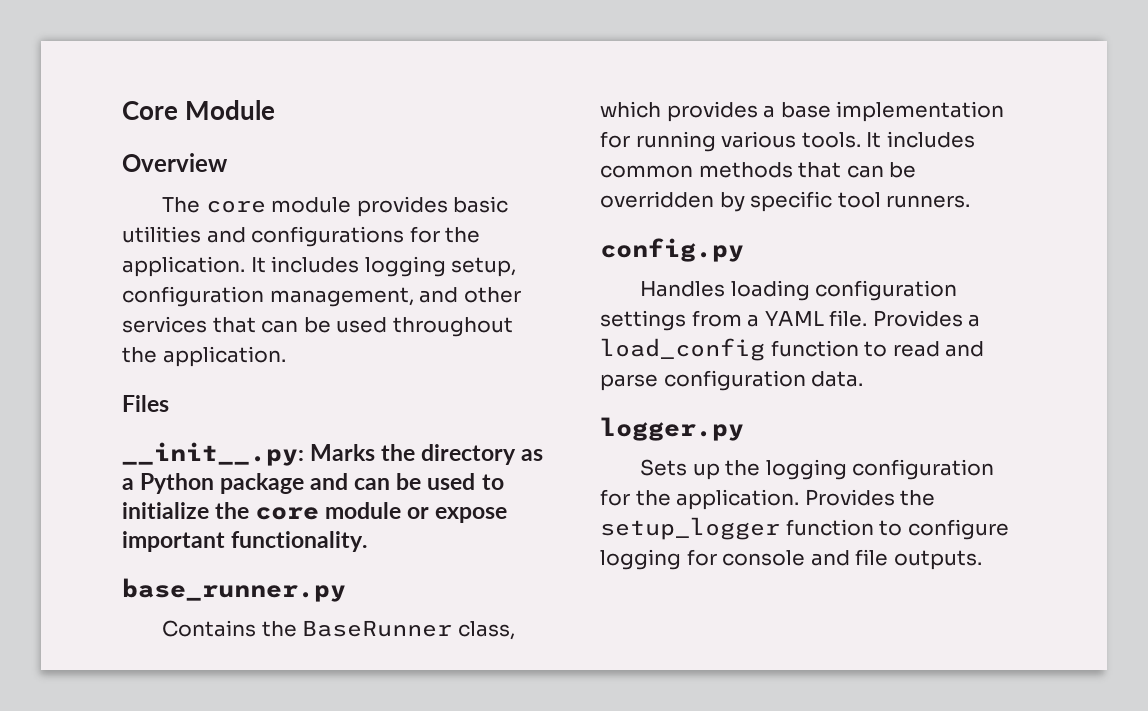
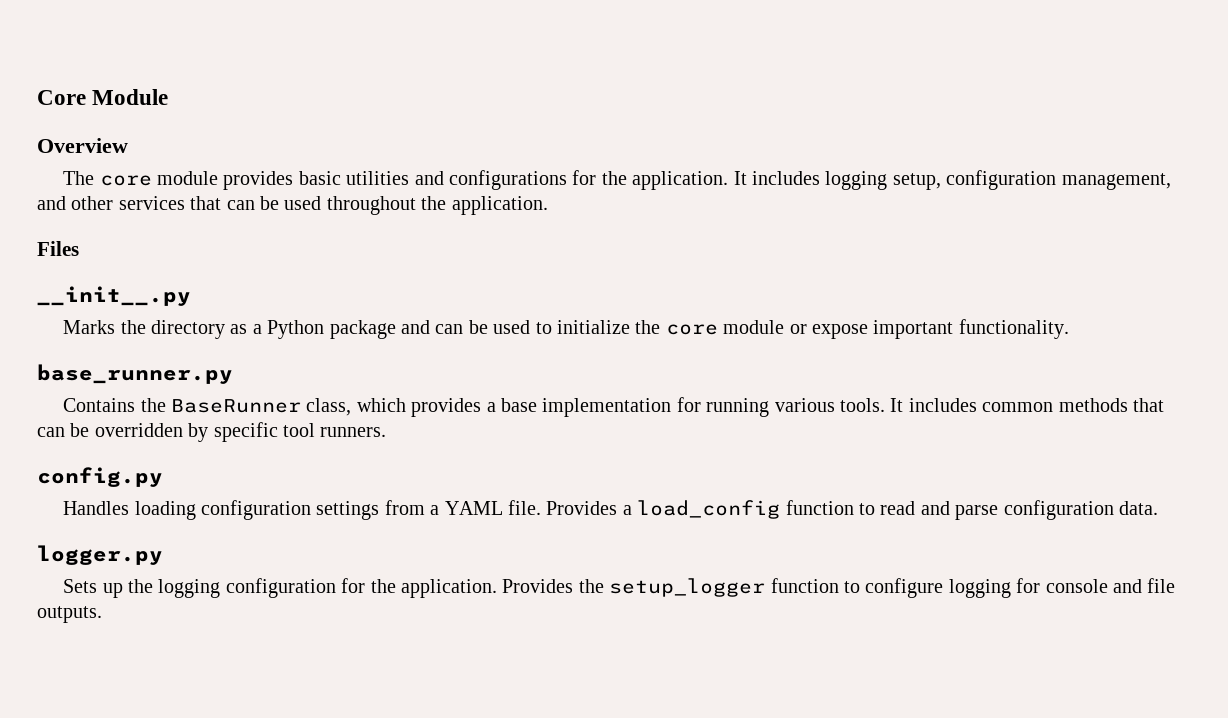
[122,442,304,466] __init__.py: -> [37,286,191,306] __init__.py //

